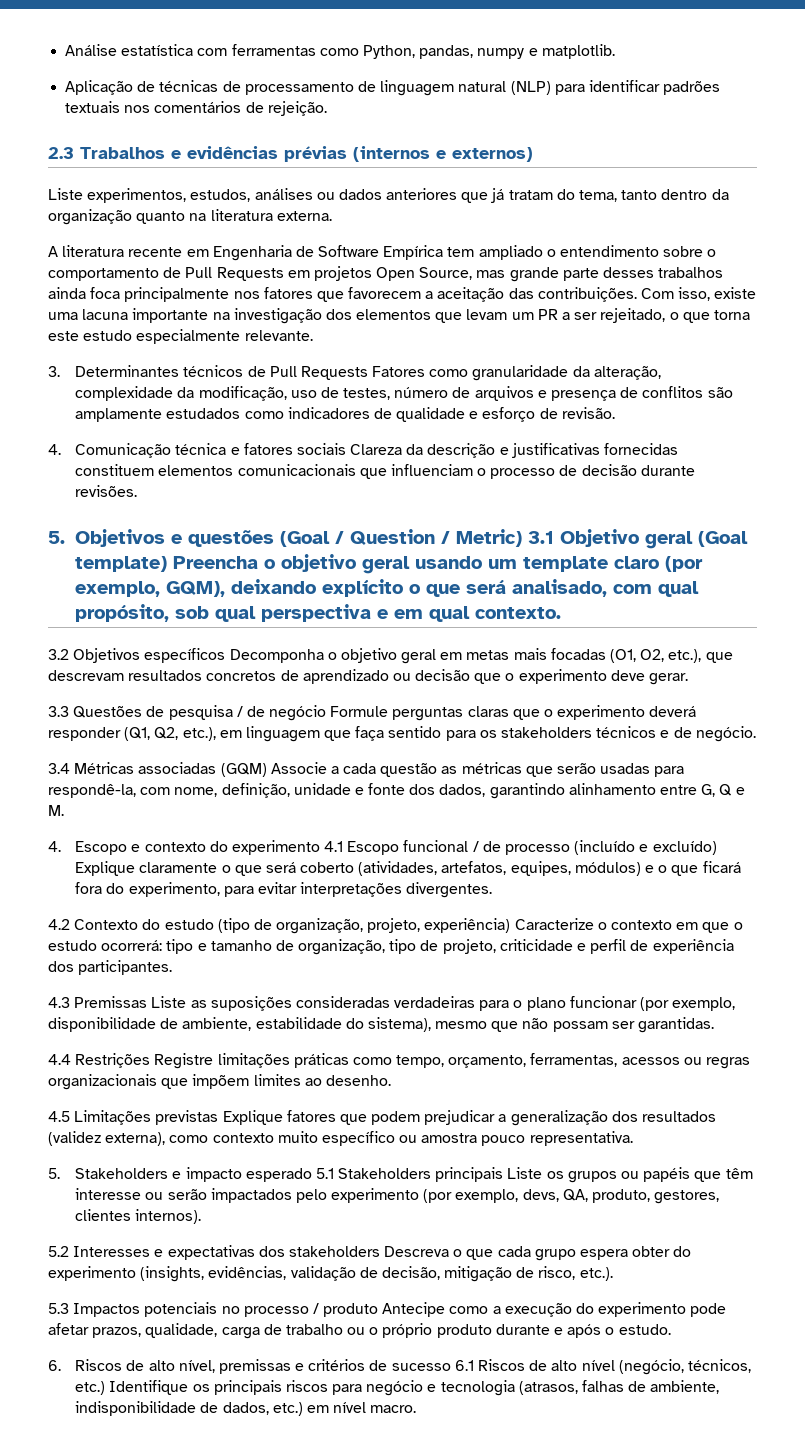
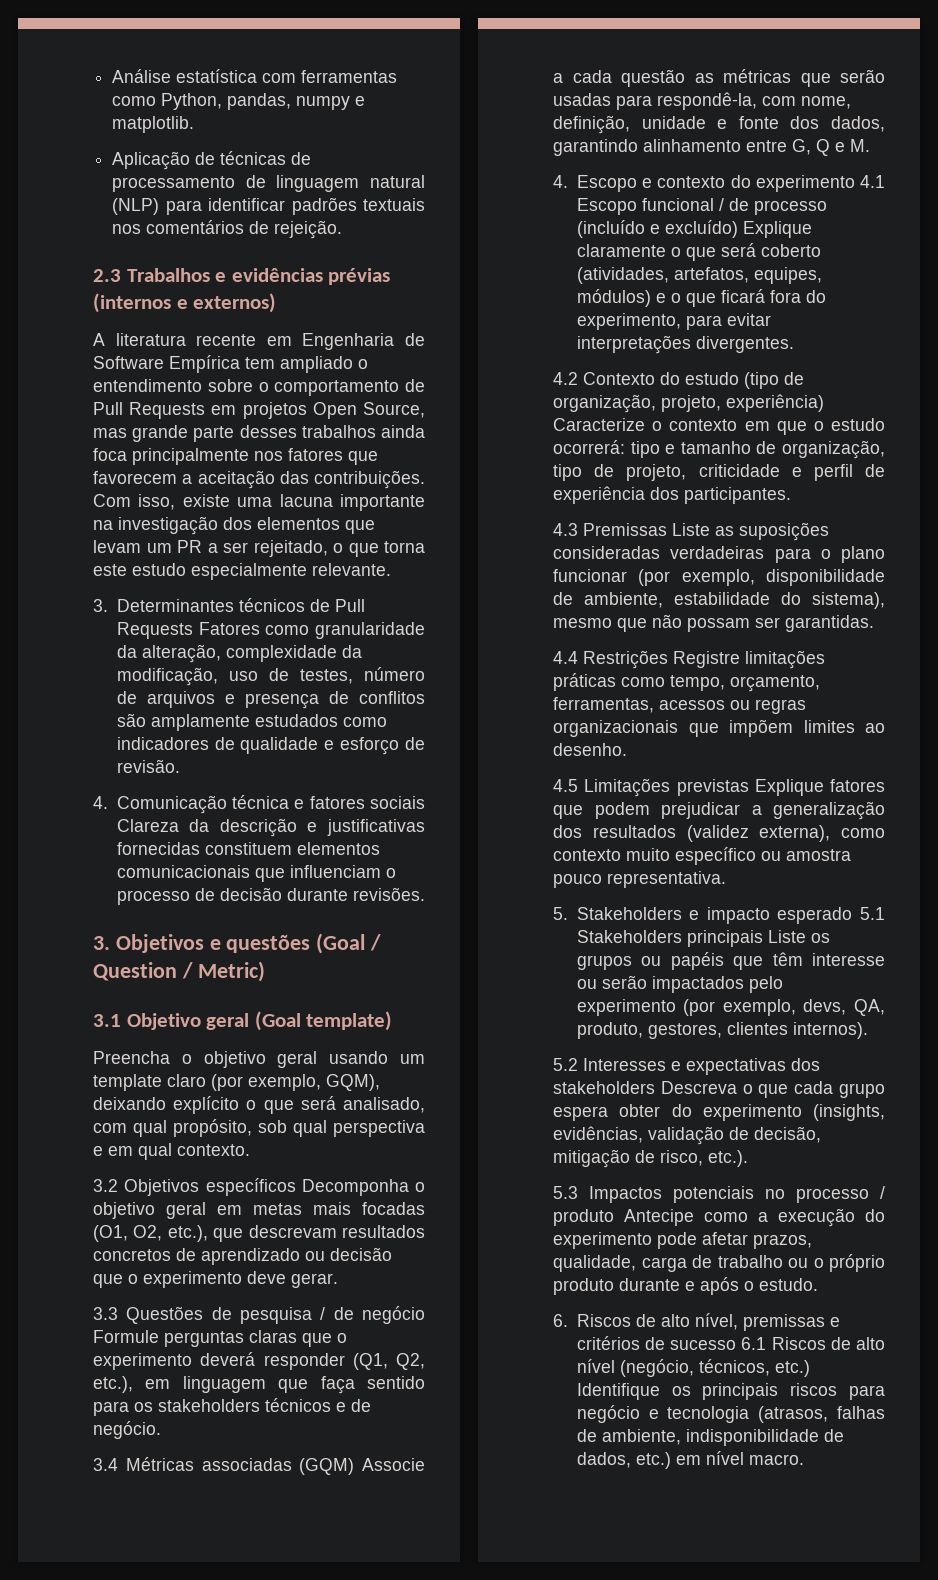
[48,188,729,203] [48,209,332,225] // Liste experimentos, estudos, análises ou dados anteriores que já tratam do tema, tanto dentro da organização quanto na literatura externa. -> (277, 303) none
[48,531,65,544] 5. -> [93,936,110,950] 3.
(523, 538) none -> (265, 971) //
(168, 564) none -> (393, 1021) //

